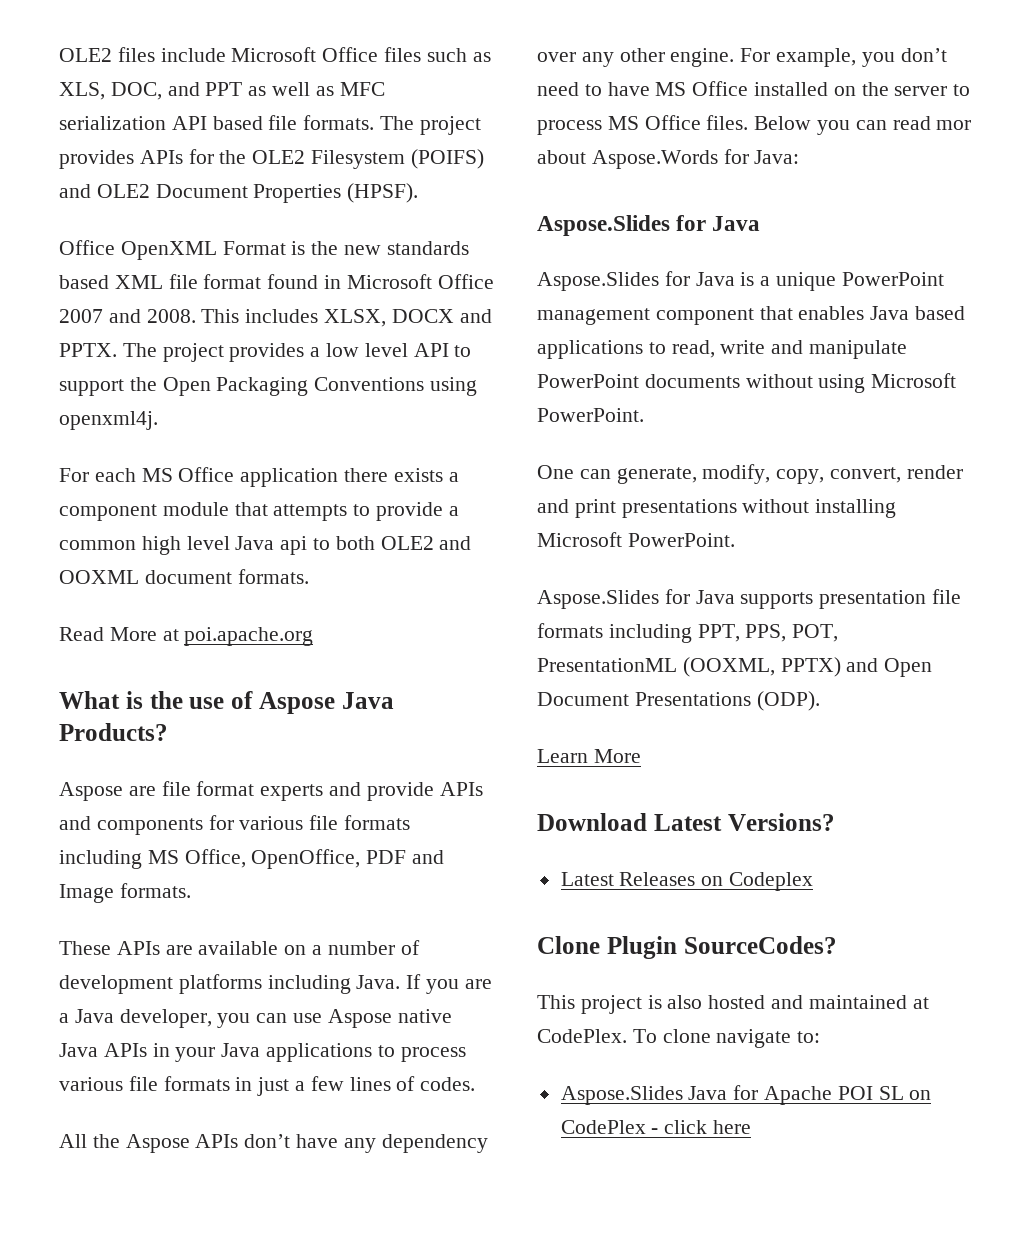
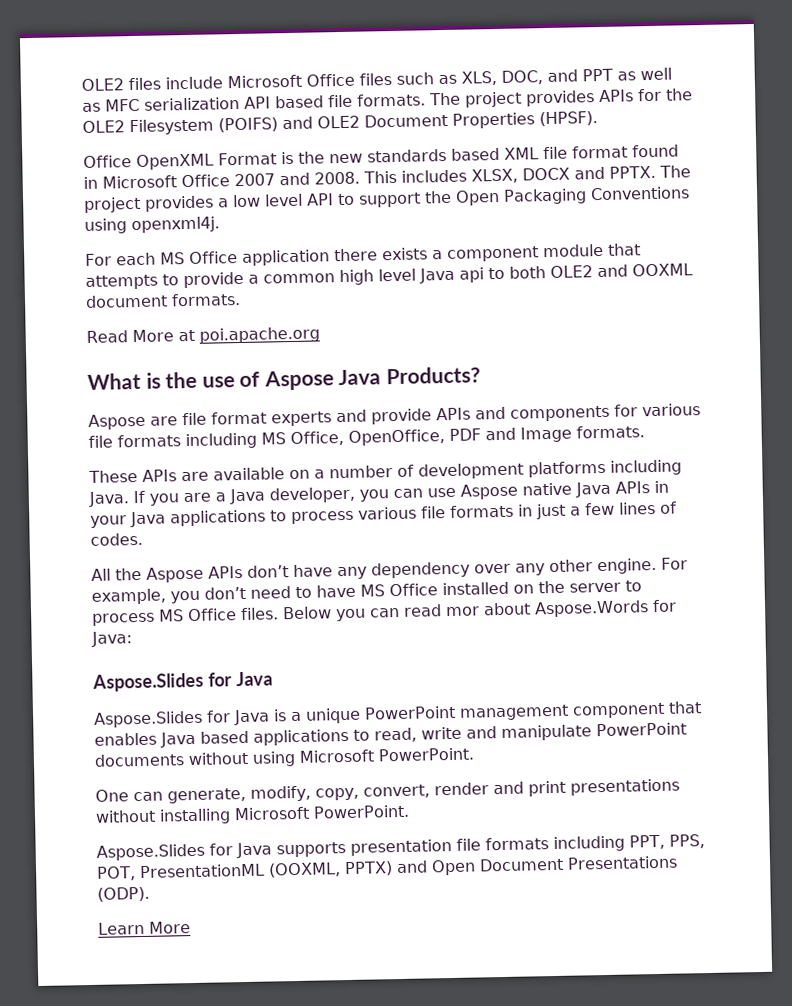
[537,813,835,831] [560,872,814,891] [537,936,837,959] [537,995,929,1014] [537,1029,821,1048] [560,1085,932,1105] [560,1120,752,1134] // Download Latest Versions? // Latest Releases on Codeplex // Clone Plugin SourceCodes? // This project is also hosted and maintained at CodePlex. To clone navigate to: // Aspose.Slides Java for Apache POI SL on CodePlex - click here -> (191, 927) none

